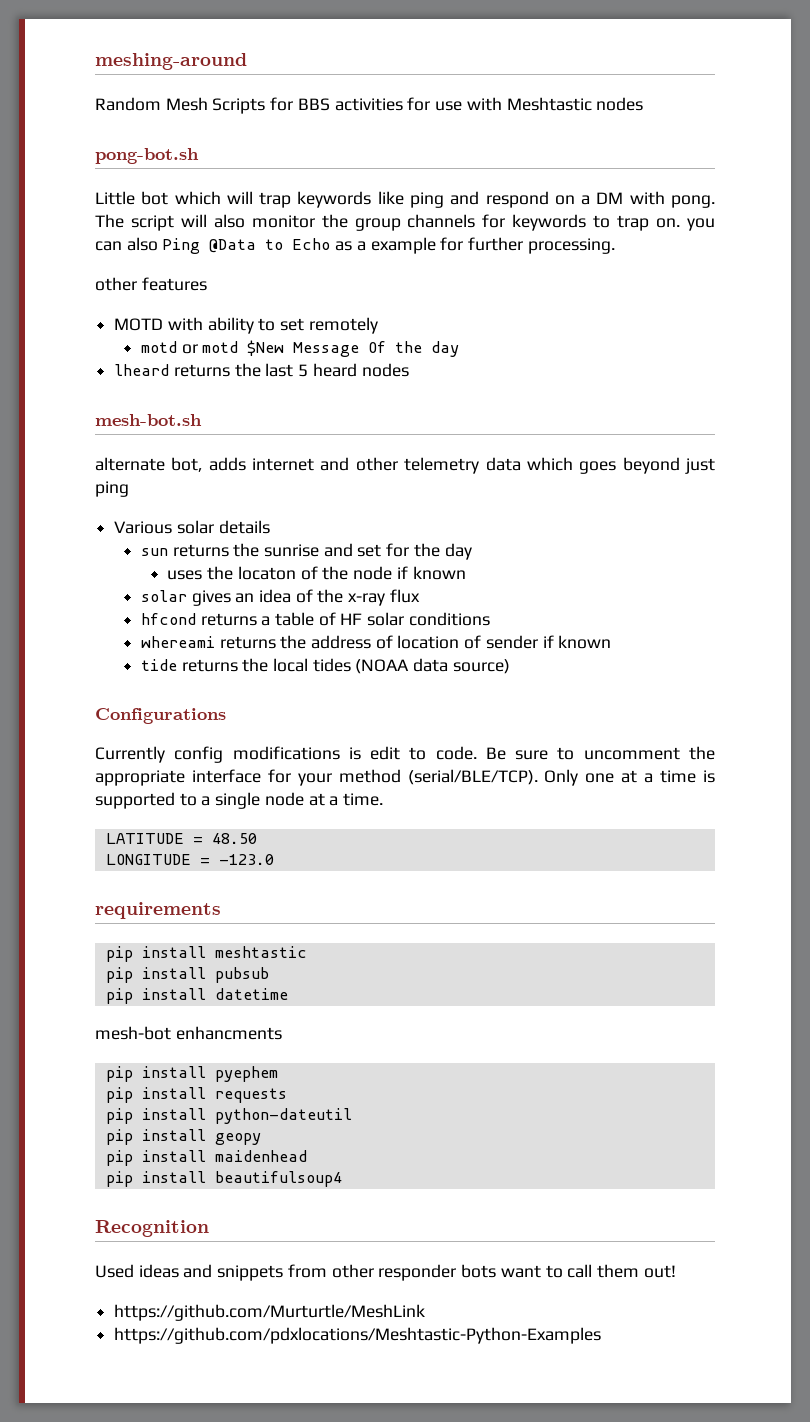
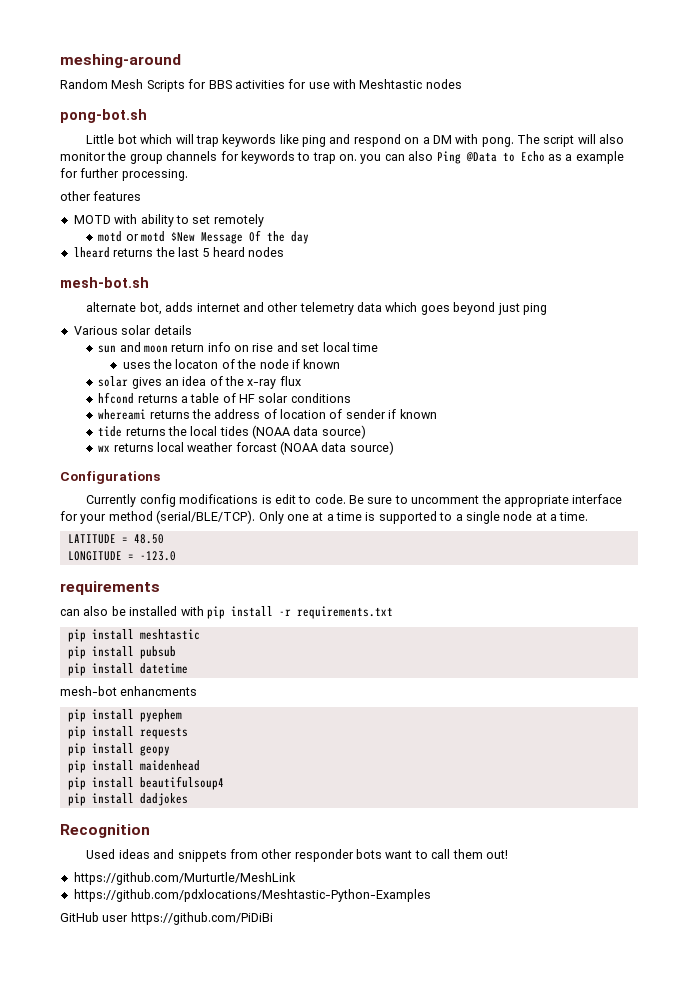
[172,543,472,560] returns the sunrise and set for the day -> [119,342,378,353] and moon return info on rise and set local time
(510, 666) none -> [98,441,394,455] // wx returns local weather forcast (NOAA data source)
(221, 910) none -> [60,606,393,619] // can also be installed with pip install -r requirements.txt
[105,1108,352,1124] // pip install python-dateutil -> (188, 733) none
(342, 1179) none -> [67,793,188,806] // pip install dadjokes
(602, 1335) none -> [60,912,273,925] // GitHub user https://github.com/PiDiBi

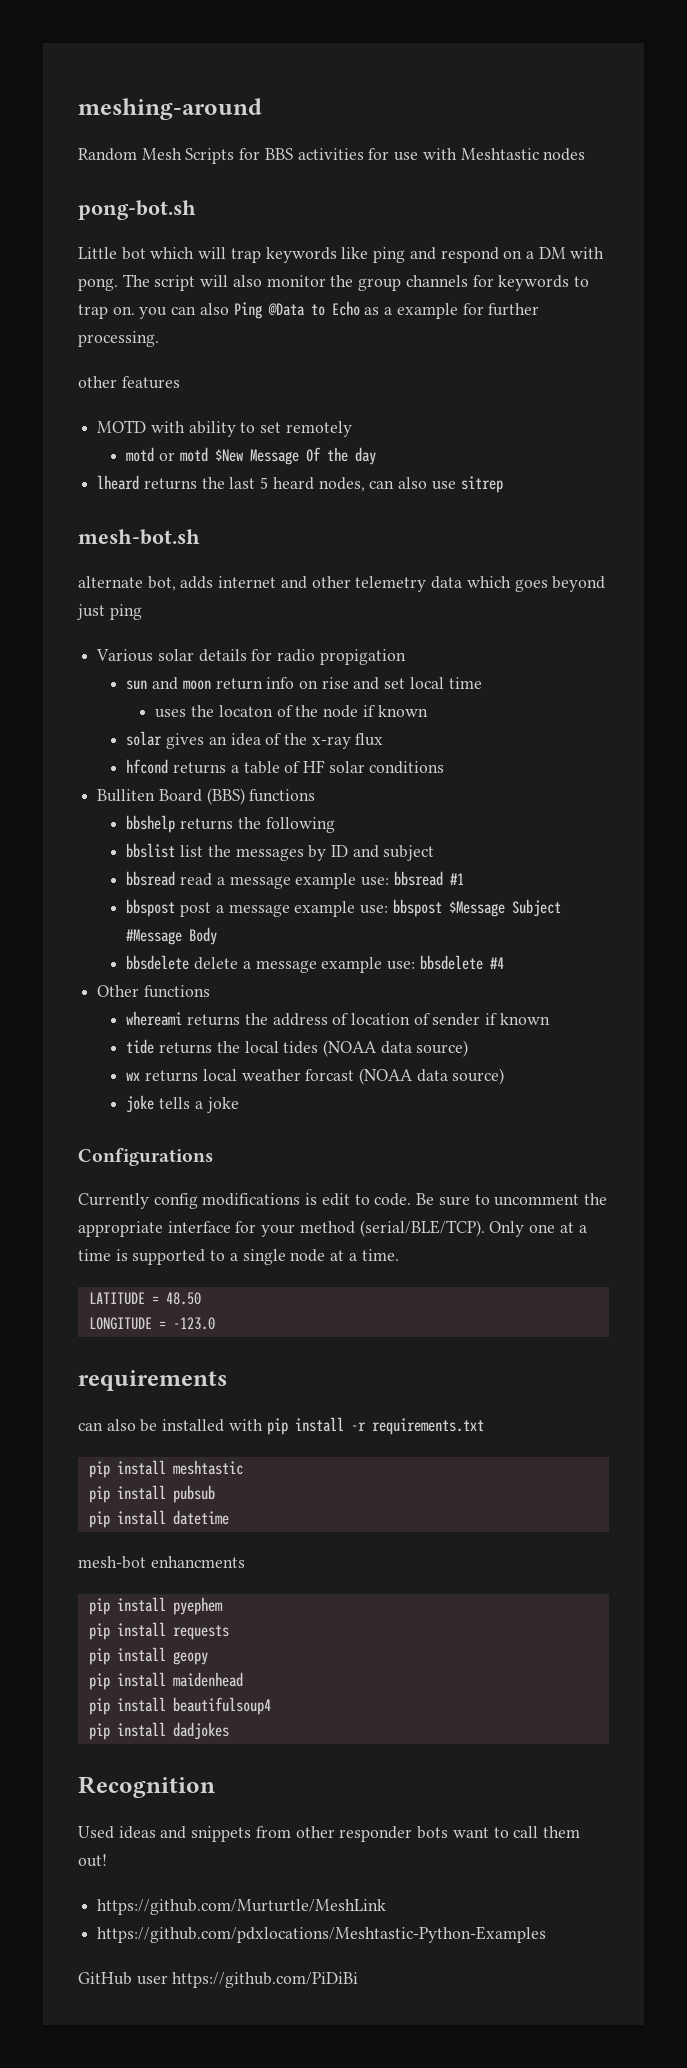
[248,247,284,257] nodes -> [318,476,503,493] nodes, can also use sitrep
(192, 330) none -> [251,649,406,665] for radio propigation
(351, 398) none -> [97,788,316,805] [126,815,335,833] [126,843,435,861] [126,871,464,889] [126,899,561,917] [126,927,218,945] [126,955,504,973] [97,985,210,998] // Bulliten Board (BBS) functions // bbshelp returns the following // bbslist list the messages by ID and subject // bbsread read a message example use: bbsread #1 // bbspost post a message example use: bbspost $Message Subject #Message Body // bbsdelete delete a message example use: bbsdelete #4 // Other functions
(394, 448) none -> [126,1095,239,1113] // joke tells a joke

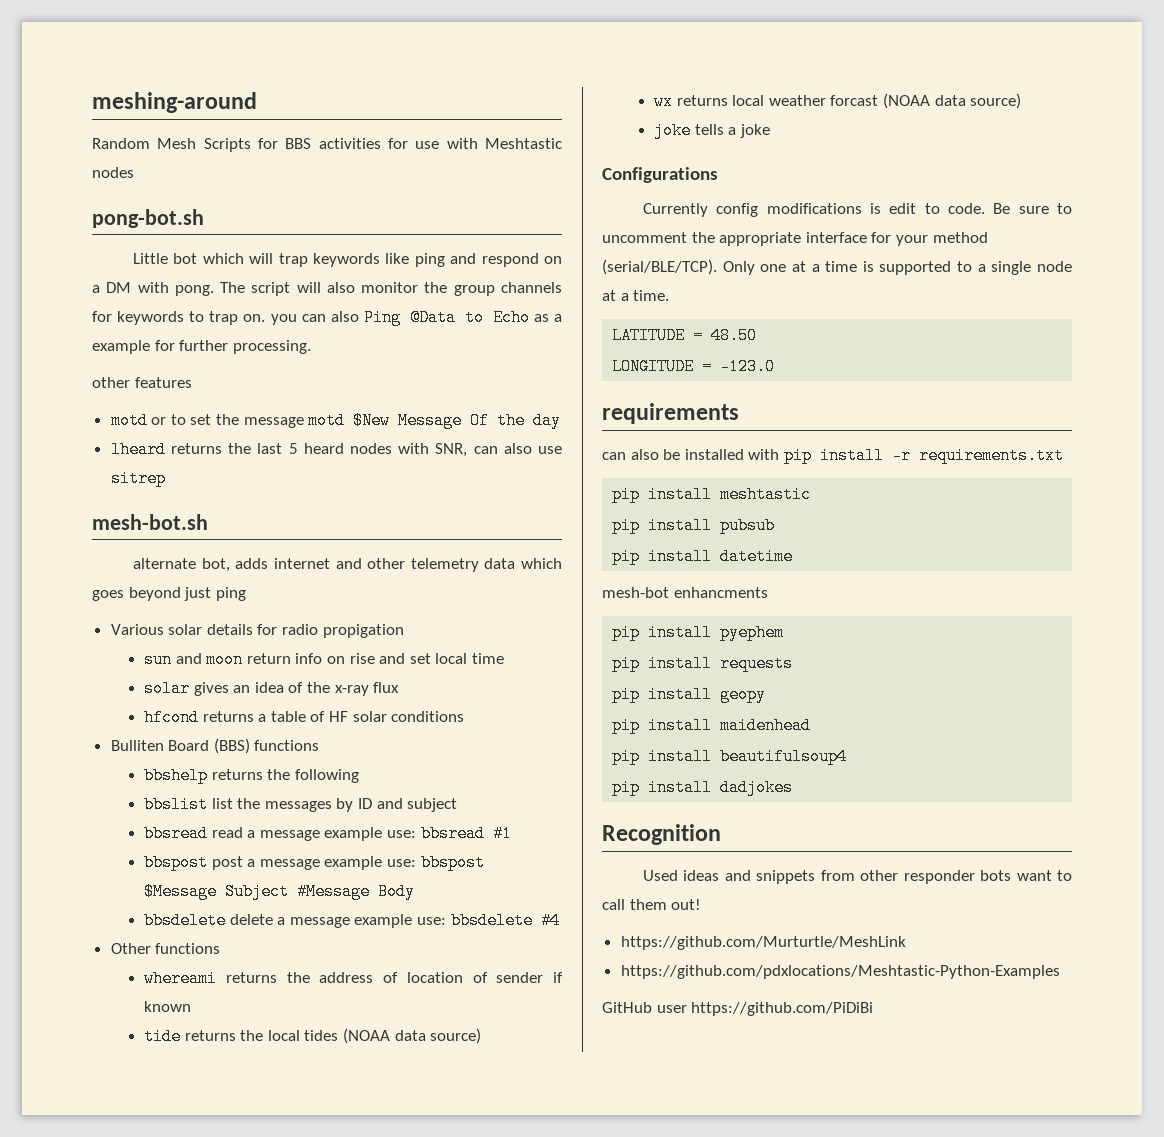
[97,420,352,437] [126,447,176,462] MOTD with ability to set remotely // motd or -> [110,412,304,429] motd or to set the message
[318,477,365,492] nodes, -> [349,443,468,457] nodes with SNR,
[155,705,428,718] // uses the locaton of the node if known -> (504, 658) none

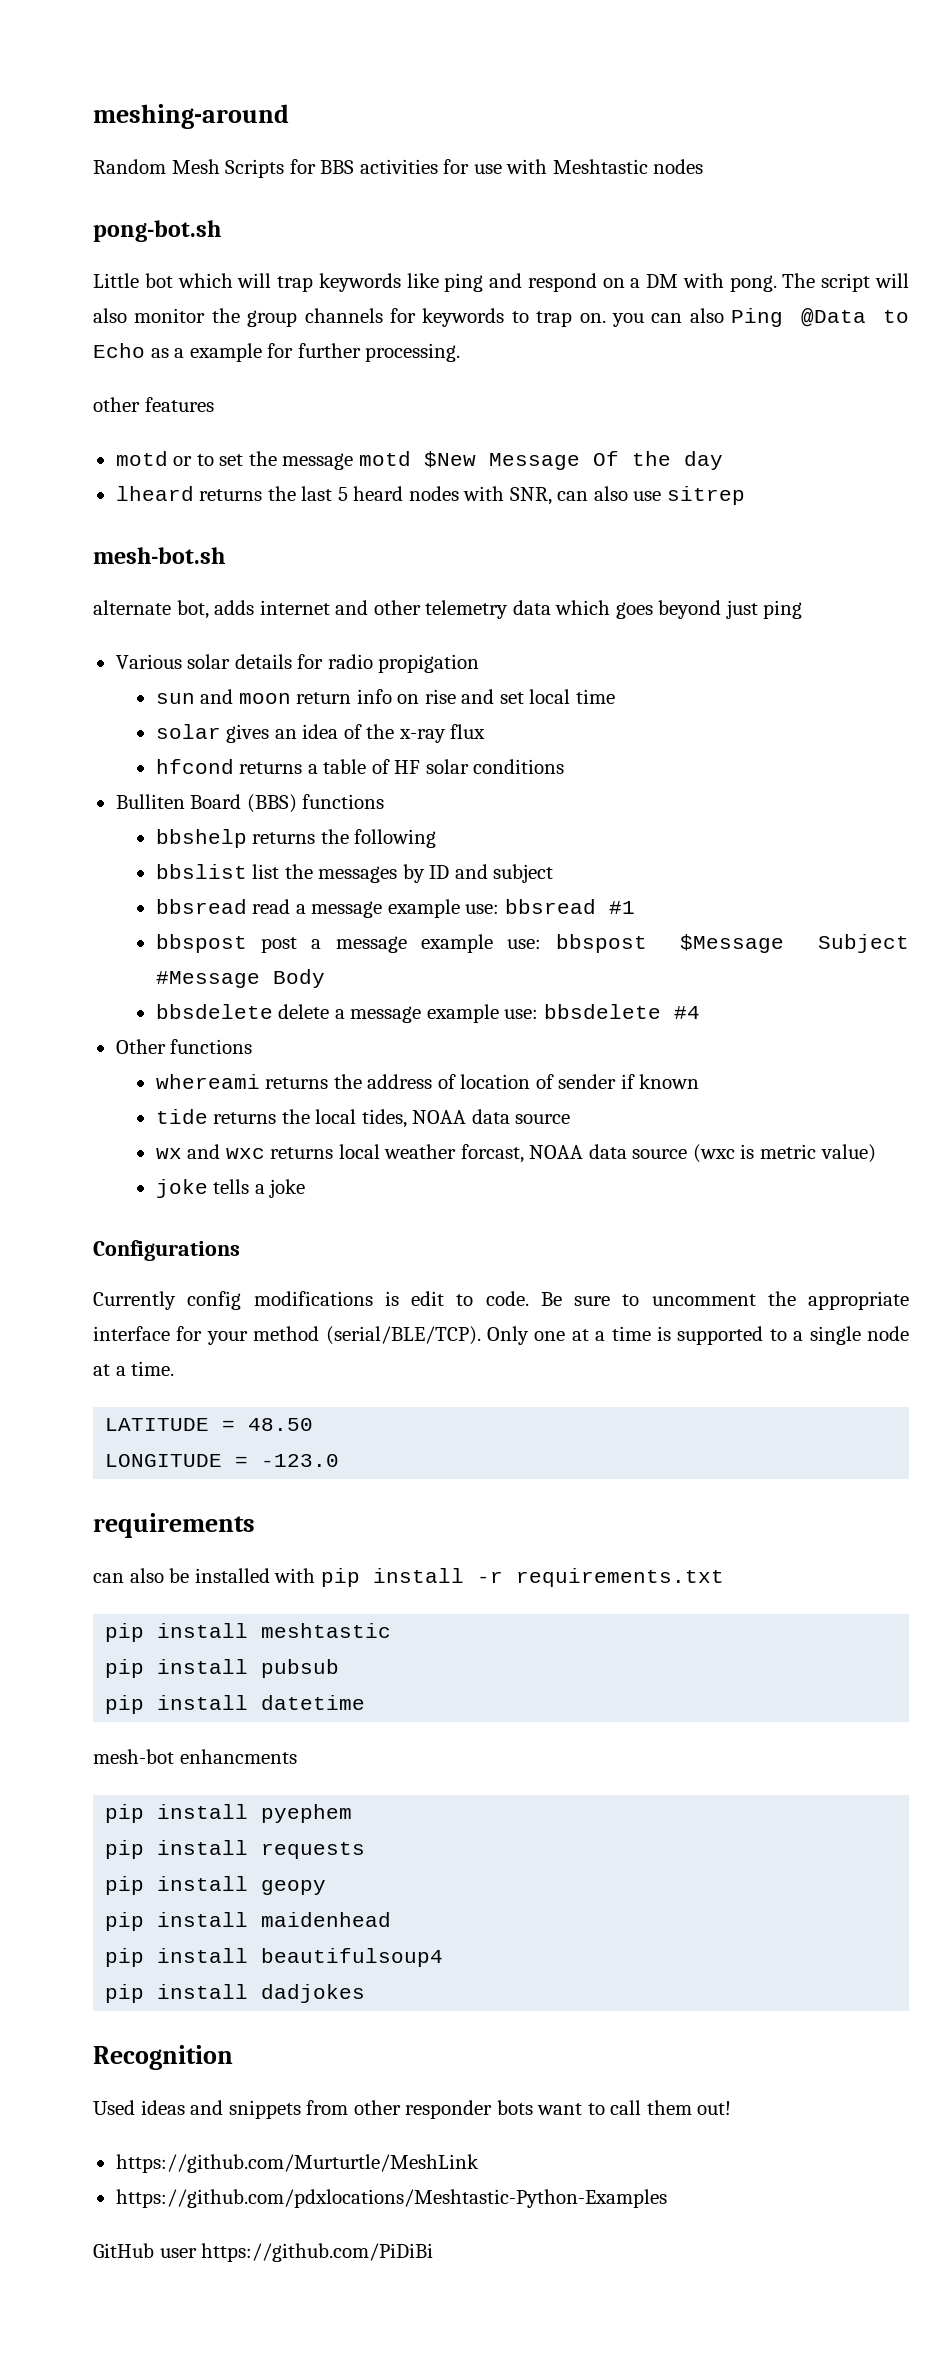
[304,1028,482,1044] tides (NOAA data source) -> [361,1109,571,1128] tides, NOAA data source
(674, 101) none -> [187,1144,265,1159] and wxc
[830,93,1022,109] forcast (NOAA data source) -> [460,1144,876,1163] forcast, NOAA data source (wxc is metric value)

